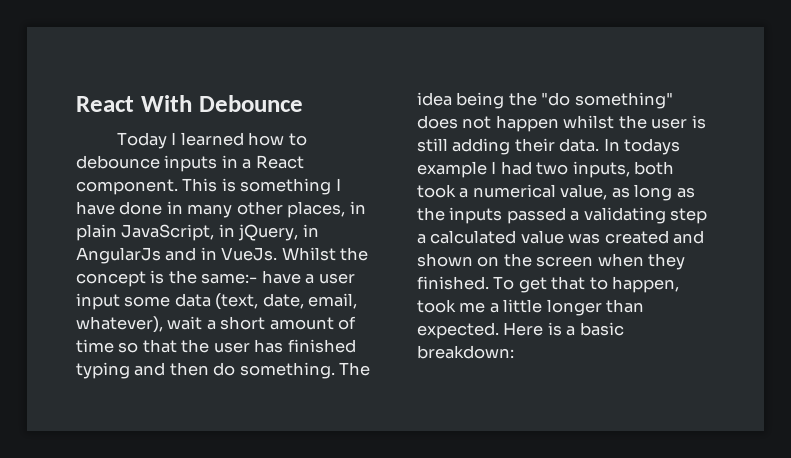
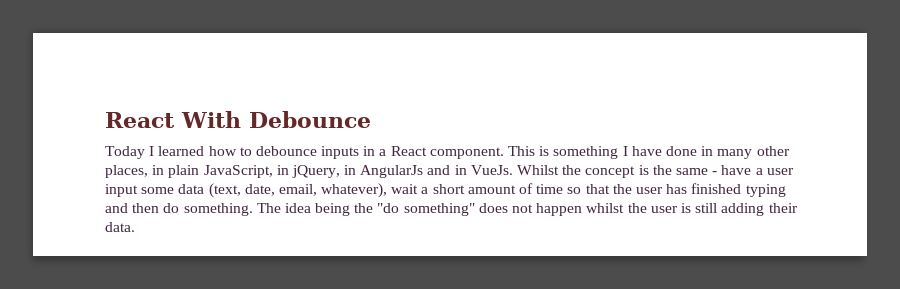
[201,273,258,284] same:- -> [675,168,718,175] same -
[603,138,681,155] [417,161,675,178] [417,184,695,201] [417,207,708,224] [417,230,705,244] [417,253,686,270] [417,276,680,293] [417,299,645,316] [417,322,624,339] [417,345,514,359] In todays example I had two inputs, both took a numerical value, as long as the inputs passed a validating step a calculated value was created and shown on the screen when they finished. To get that to happen, took me a little longer than expected. Here is a basic breakdown: -> (135, 227) none

